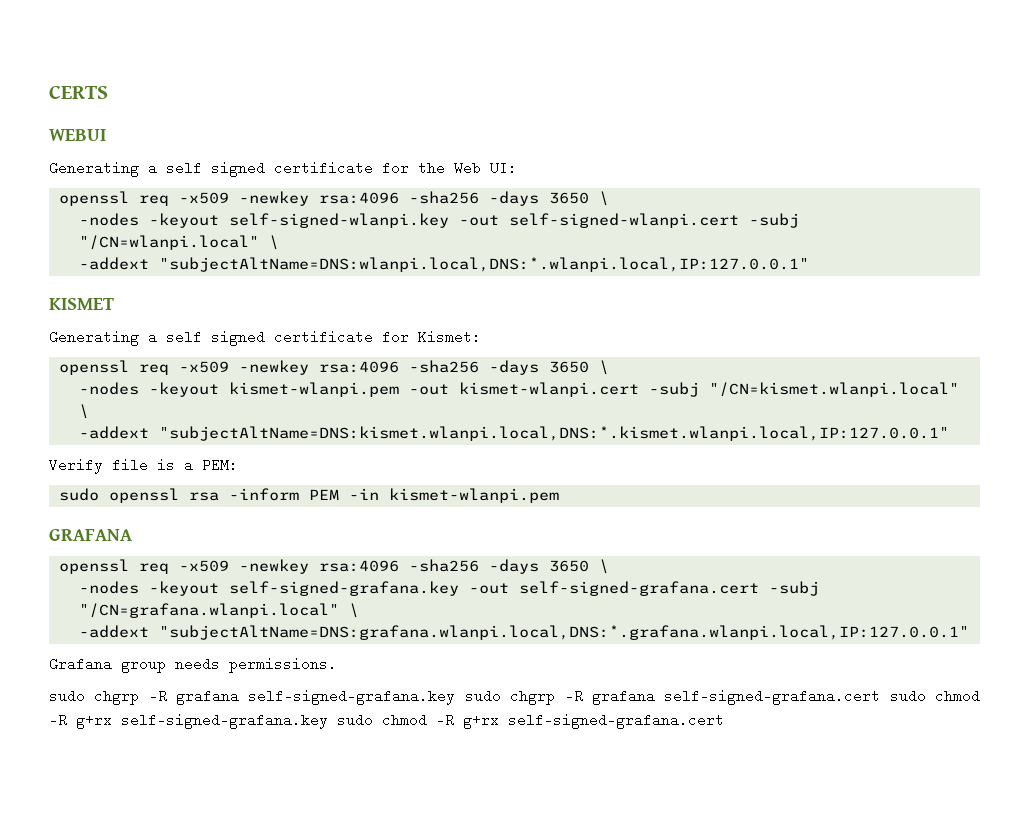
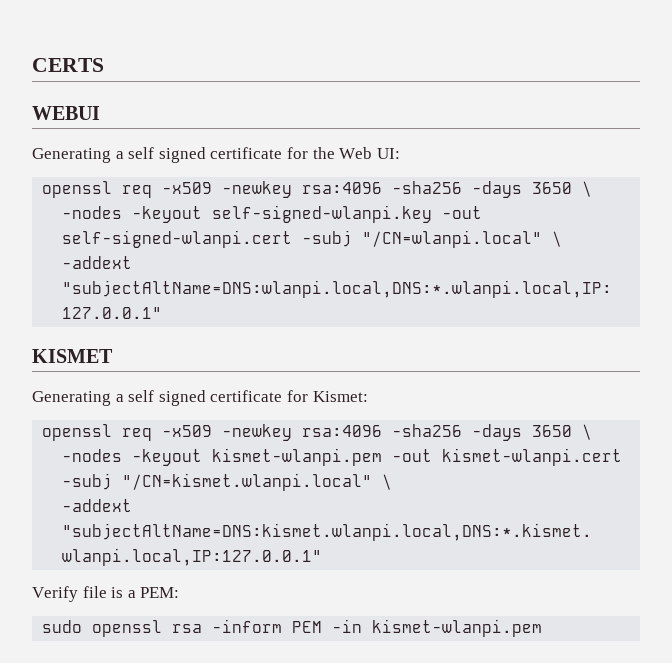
[49,529,132,541] [58,559,609,574] [78,581,819,596] [78,603,359,618] [78,625,969,640] [49,657,337,673] [49,689,980,705] [49,713,724,729] // GRAFANA // openssl req -x509 -newkey rsa:4096 -sha256 -days 3650 \ // -nodes -keyout self-signed-grafana.key -out self-signed-grafana.cert -subj "/CN=grafana.wlanpi.local" \ // -addext "subjectAltName=DNS:grafana.wlanpi.local,DNS:*.grafana.wlanpi.local,IP:127.0.0.1" // Grafana group needs permissions. // sudo chgrp -R grafana self-signed-grafana.key sudo chgrp -R grafana self-signed-grafana.cert sudo chmod -R g+rx self-signed-grafana.key sudo chmod -R g+rx self-signed-grafana.cert -> (543, 628) none

